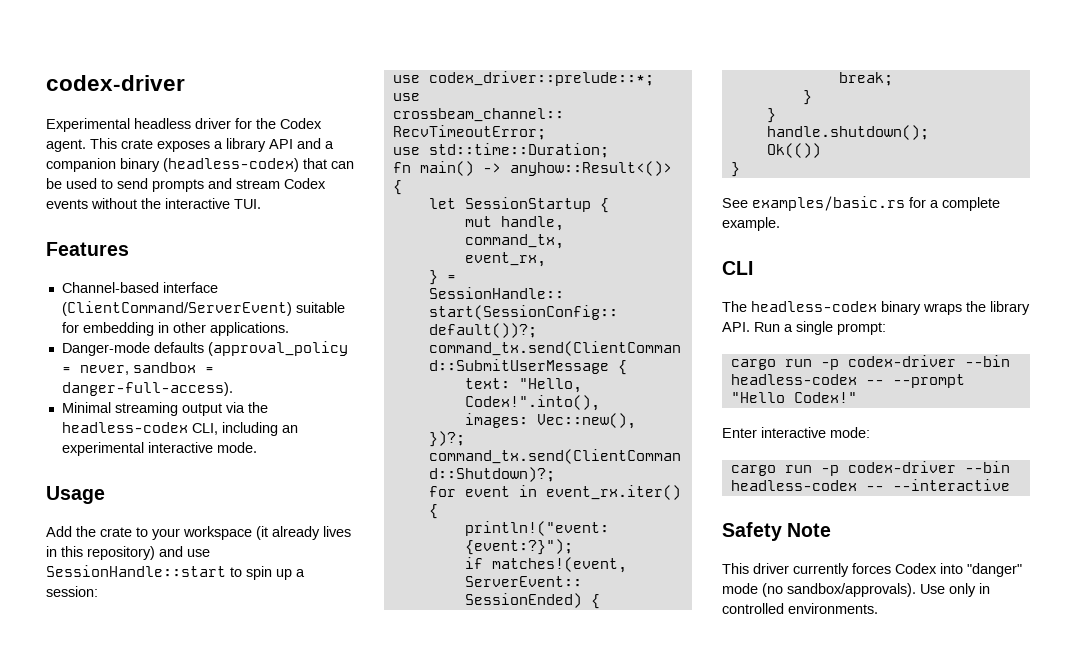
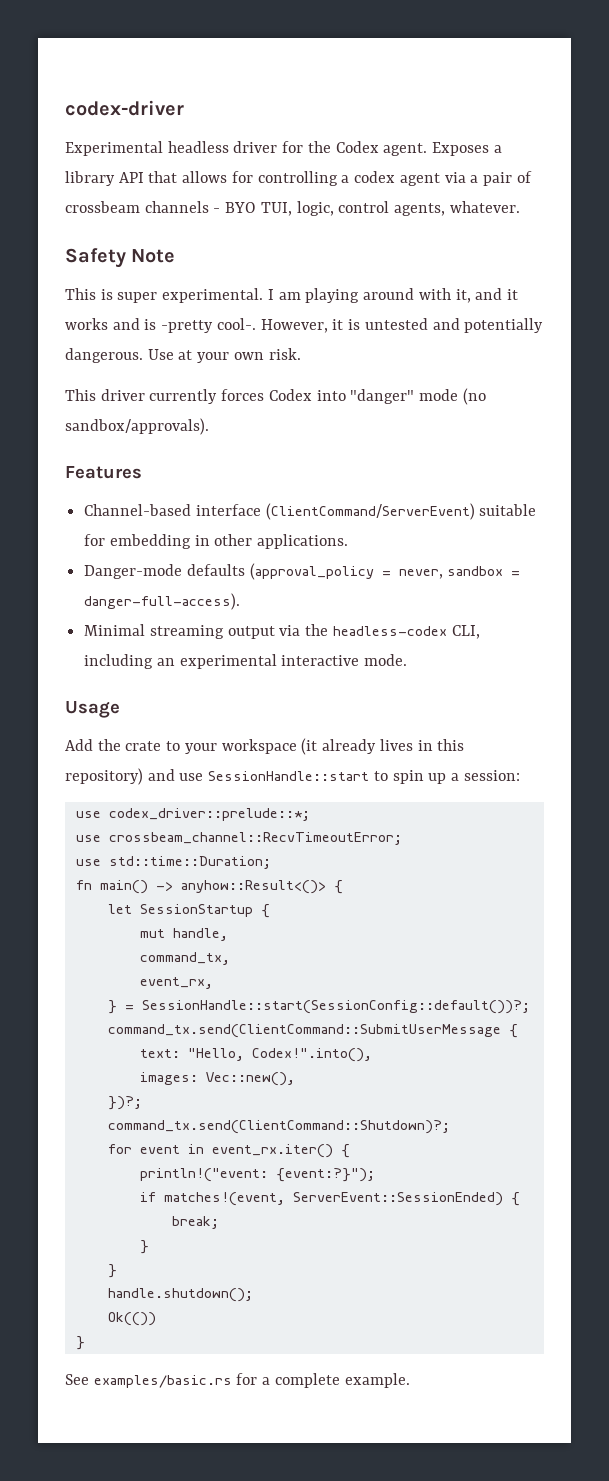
[90,138,334,152] [46,158,354,172] [46,178,326,192] [46,198,261,209] This crate exposes a library API and a companion binary (headless-codex) that can be used to send prompts and stream Codex events without the interactive TUI. -> [432,142,502,156] [65,171,532,186] [65,201,520,216] [65,248,176,268] [65,288,518,303] [65,318,544,333] [65,348,301,363] [65,388,486,405] [65,418,209,435] Exposes a library API that allows for controlling a codex agent via a pair of crossbeam channels - BYO TUI, logic, control agents, whatever. // Safety Note // This is super experimental. I am playing around with it, and it works and is -pretty cool-. However, it is untested and potentially dangerous. Use at your own risk. // This driver currently forces Codex into "danger" mode (no sandbox/approvals).
[722,261,753,275] [722,301,1030,315] [722,321,886,335] [730,355,1010,370] [730,374,965,388] [730,392,857,403] [722,427,870,438] [730,461,1010,476] [730,479,1010,491] [722,522,832,541] [722,563,1022,577] [722,583,990,597] [722,603,878,614] // CLI // The headless-codex binary wraps the library API. Run a single prompt: // cargo run -p codex-driver --bin headless-codex -- --prompt "Hello Codex!" // Enter interactive mode: // cargo run -p codex-driver --bin headless-codex -- --interactive // Safety Note // This driver currently forces Codex into "danger" mode (no sandbox/approvals). Use only in controlled environments. -> (410, 1380) none

